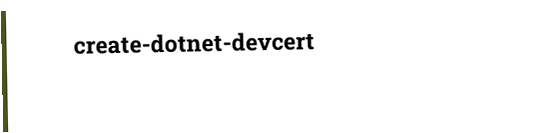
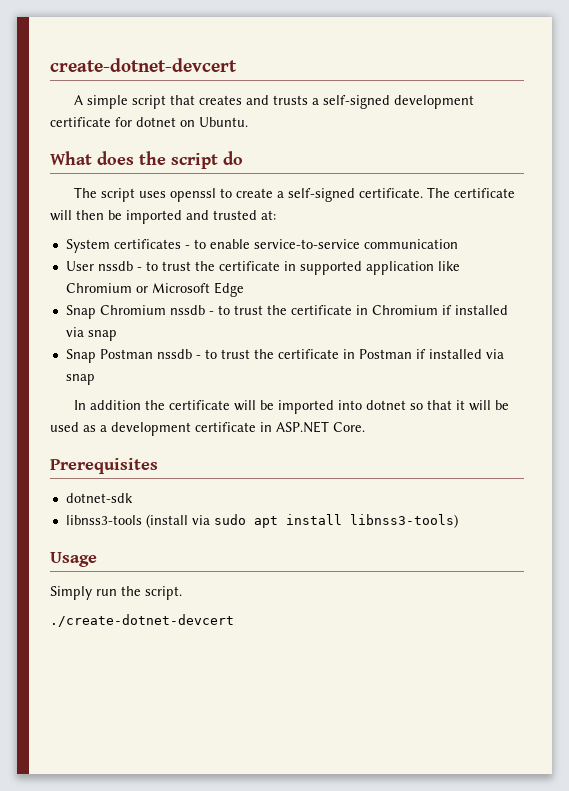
(315, 43) none -> [74,95,475,109] [50,117,248,127] [50,151,243,169] [74,187,516,202] [50,210,276,224] [65,239,458,253] [65,261,460,275] [65,282,244,297] [65,305,508,319] [65,327,117,341] [65,349,504,363] [65,374,95,385] [74,400,510,414] [50,421,365,436] [50,458,158,474] [65,493,133,503] [65,514,458,528] [50,552,97,567] [50,586,182,600] [50,614,234,627] // A simple script that creates and trusts a self-signed development certificate for dotnet on Ubuntu. // What does the script do // The script uses openssl to create a self-signed certificate. The certificate will then be imported and trusted at: // System certificates - to enable service-to-service communication // User nssdb - to trust the certificate in supported application like Chromium or Microsoft Edge // Snap Chromium nssdb - to trust the certificate in Chromium if installed via snap // Snap Postman nssdb - to trust the certificate in Postman if installed via snap // In addition the certificate will be imported into dotnet so that it will be used as a development certificate in ASP.NET Core. // Prerequisites // dotnet-sdk // libnss3-tools (install via sudo apt install libnss3-tools) // Usage // Simply run the script. // ./create-dotnet-devcert

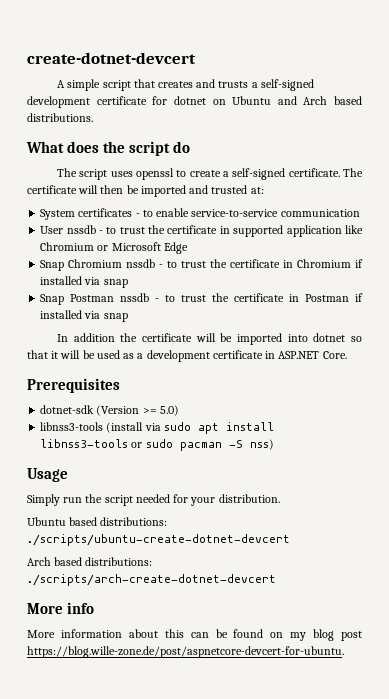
[199,117,248,127] Ubuntu. -> [232,96,362,105] [27,113,93,122] Ubuntu and Arch based distributions.
(133, 498) none -> [96,405,179,416] (Version >= 5.0)
[349,514,458,528] [50,552,97,567] [50,586,182,600] [50,614,234,627] libnss3-tools) // Usage // Simply run the script. // ./create-dotnet-devcert -> [40,439,274,451] [27,468,68,482] [27,494,280,506] [27,517,168,526] [27,534,290,546] [27,557,153,566] [27,574,276,586] [27,602,95,614] [27,629,362,641] [27,646,344,658] libnss3-tools or sudo pacman -S nss) // Usage // Simply run the script needed for your distribution. // Ubuntu based distributions: ./scripts/ubuntu-create-dotnet-devcert // Arch based distributions: ./scripts/arch-create-dotnet-devcert // More info // More information about this can be found on my blog post https://blog.wille-zone.de/post/aspnetcore-devcert-for-ubuntu.

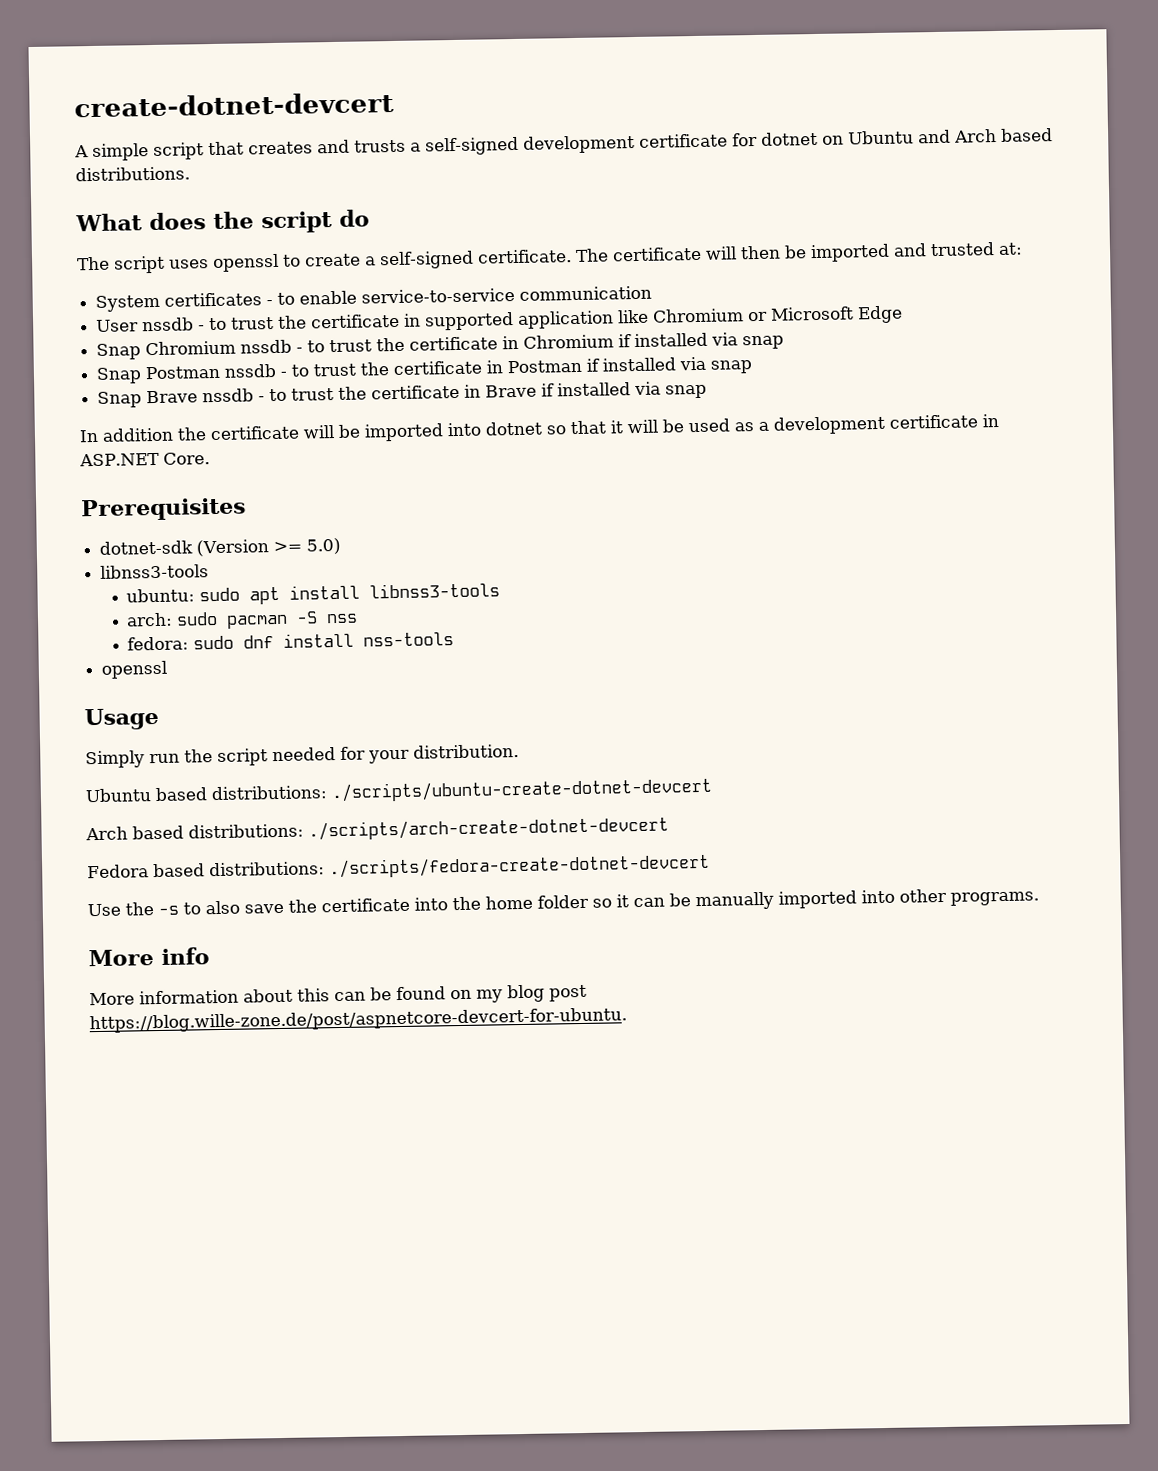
(128, 317) none -> [97,381,708,408] // Snap Brave nssdb - to trust the certificate in Brave if installed via snap
[106,422,161,433] (install via -> [126,588,196,603] // ubuntu:
[131,442,143,448] or -> [126,612,174,627] // arch:
[249,439,274,450] nss) -> [326,613,359,624] [127,632,455,651] [101,660,168,679] nss // fedora: sudo dnf install nss-tools // openssl
(276, 580) none -> [87,853,710,879] [87,888,1039,917] // Fedora based distributions: ./scripts/fedora-create-dotnet-devcert // Use the -s to also save the certificate into the home folder so it can be manually imported into other programs.

